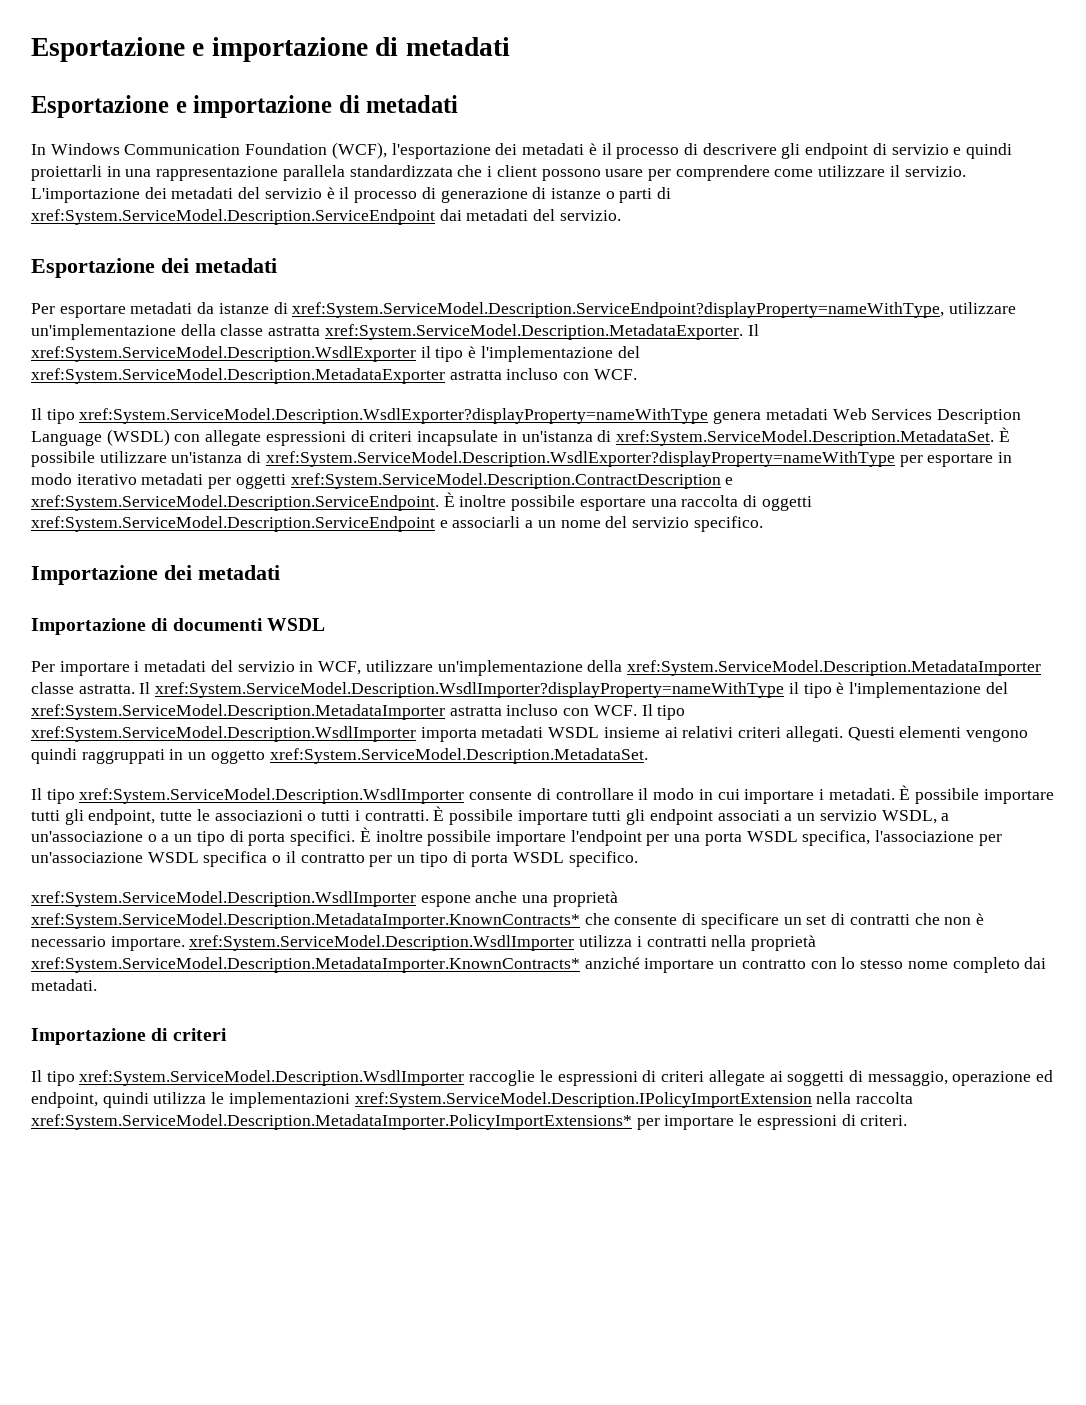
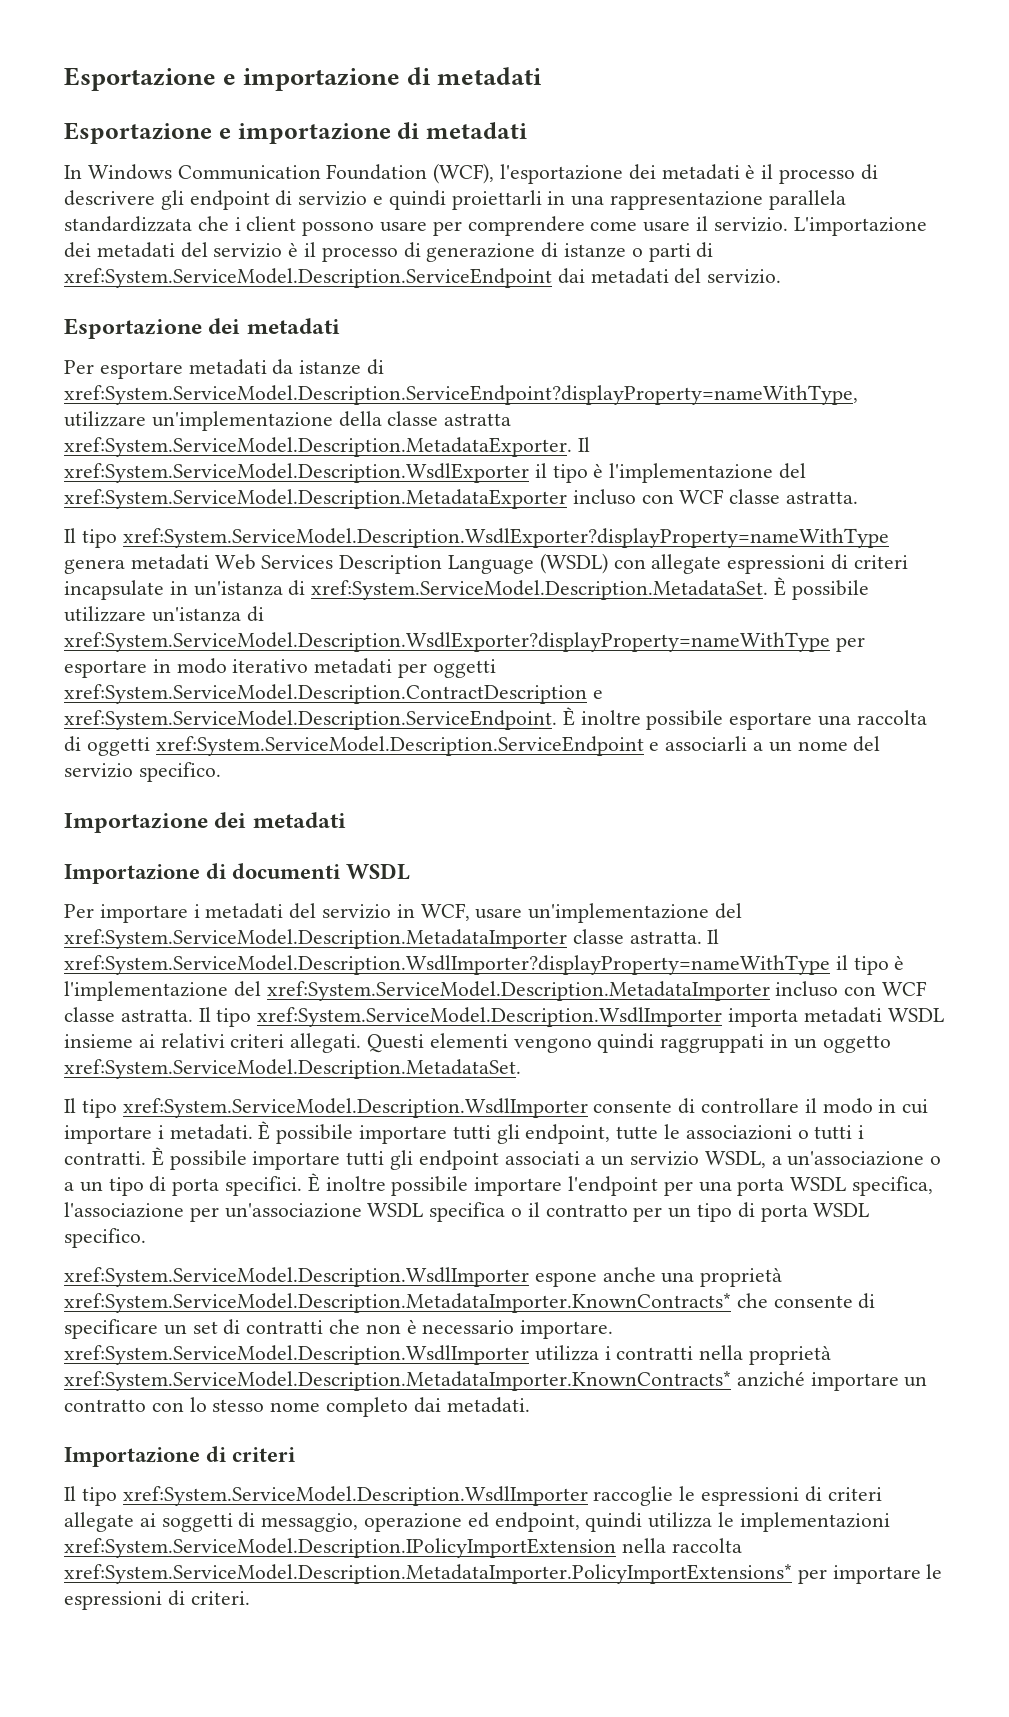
[818,165,886,177] utilizzare -> [643,221,691,232] usare
[449,368,637,380] astratta incluso con WCF. -> [572,489,859,505] incluso con WCF classe astratta.
[365,660,623,676] utilizzare un'implementazione della -> [475,903,743,923] usare un'implementazione del
[449,704,637,716] astratta incluso con WCF. -> [775,981,928,997] [64,1007,193,1022] incluso con WCF classe astratta.

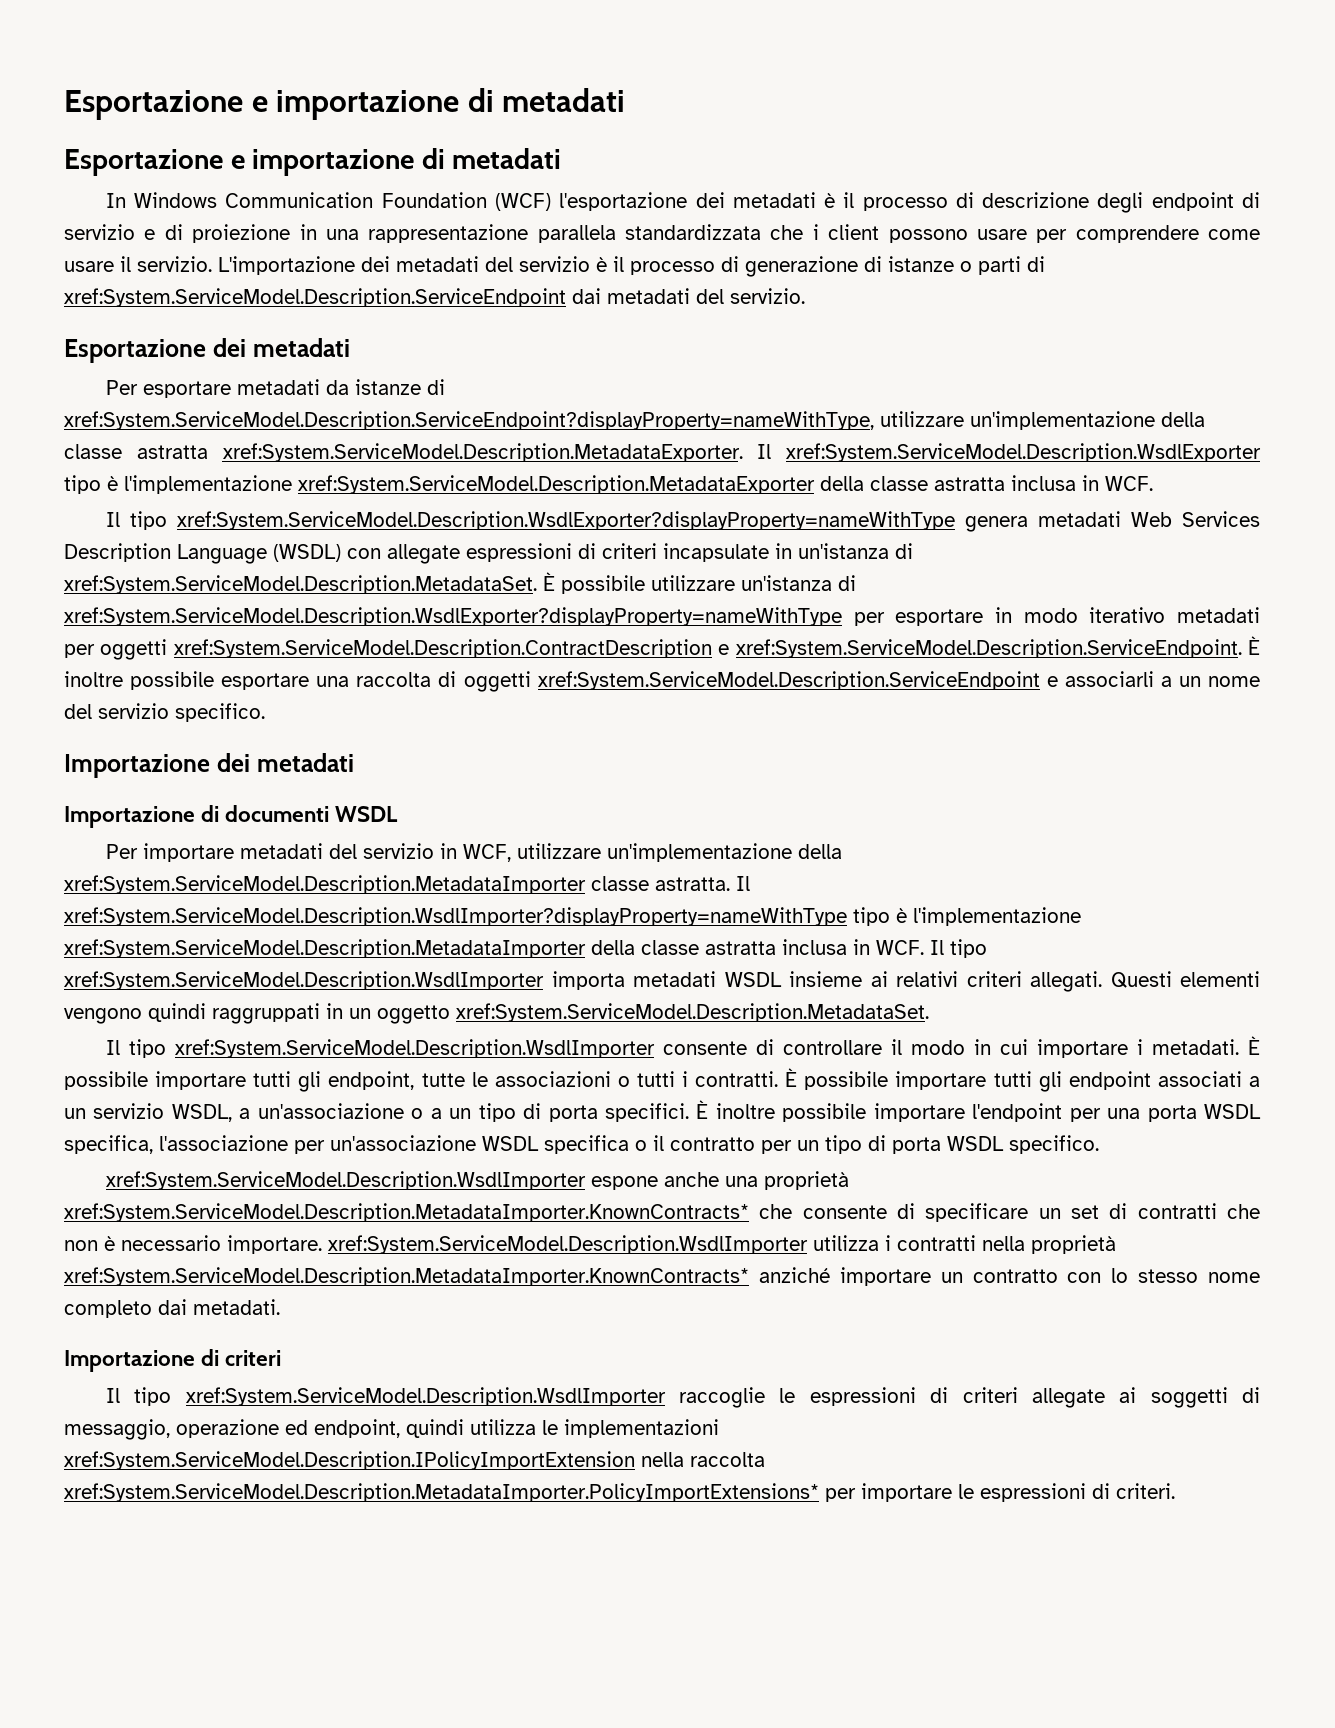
[433,163,495,184] (WCF), -> [494,193,551,211] (WCF)
[64,190,184,210] descrivere gli -> [982,192,1144,213] descrizione degli
[388,190,542,210] quindi proiettarli -> [164,224,291,243] di proiezione
[534,463,807,483] [64,489,859,509] il tipo è l'implementazione del xref:System.ServiceModel.Description.MetadataExporter incluso con WCF classe astratta. -> [64,475,1153,494] tipo è l'implementazione xref:System.ServiceModel.Description.MetadataExporter della classe astratta inclusa in WCF.
[193,904,200,918] i -> (234, 852) none
[475,903,743,923] usare un'implementazione del -> [516,843,842,862] utilizzare un'implementazione della
[835,955,905,975] [64,981,928,1001] [64,1007,193,1022] il tipo è l'implementazione del xref:System.ServiceModel.Description.MetadataImporter incluso con WCF classe astratta. -> [853,907,1081,926] [64,939,924,958] tipo è l'implementazione xref:System.ServiceModel.Description.MetadataImporter della classe astratta inclusa in WCF.

